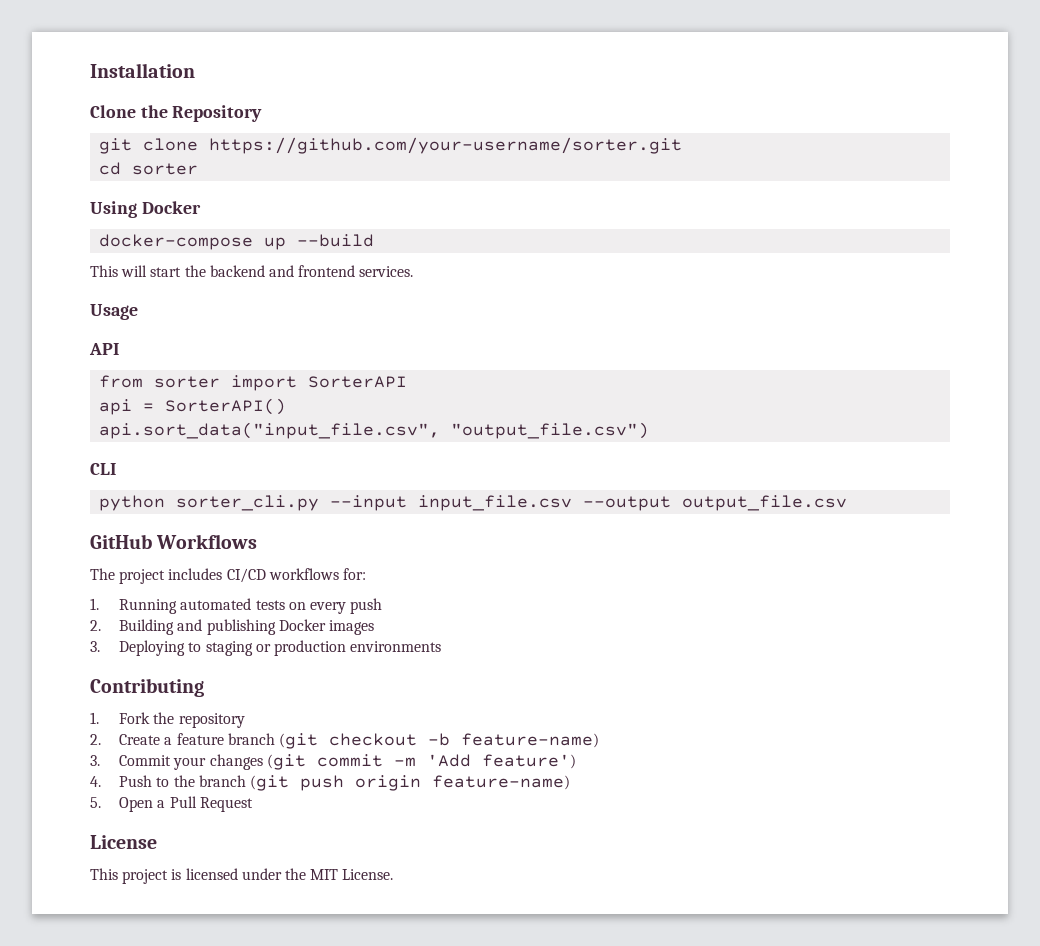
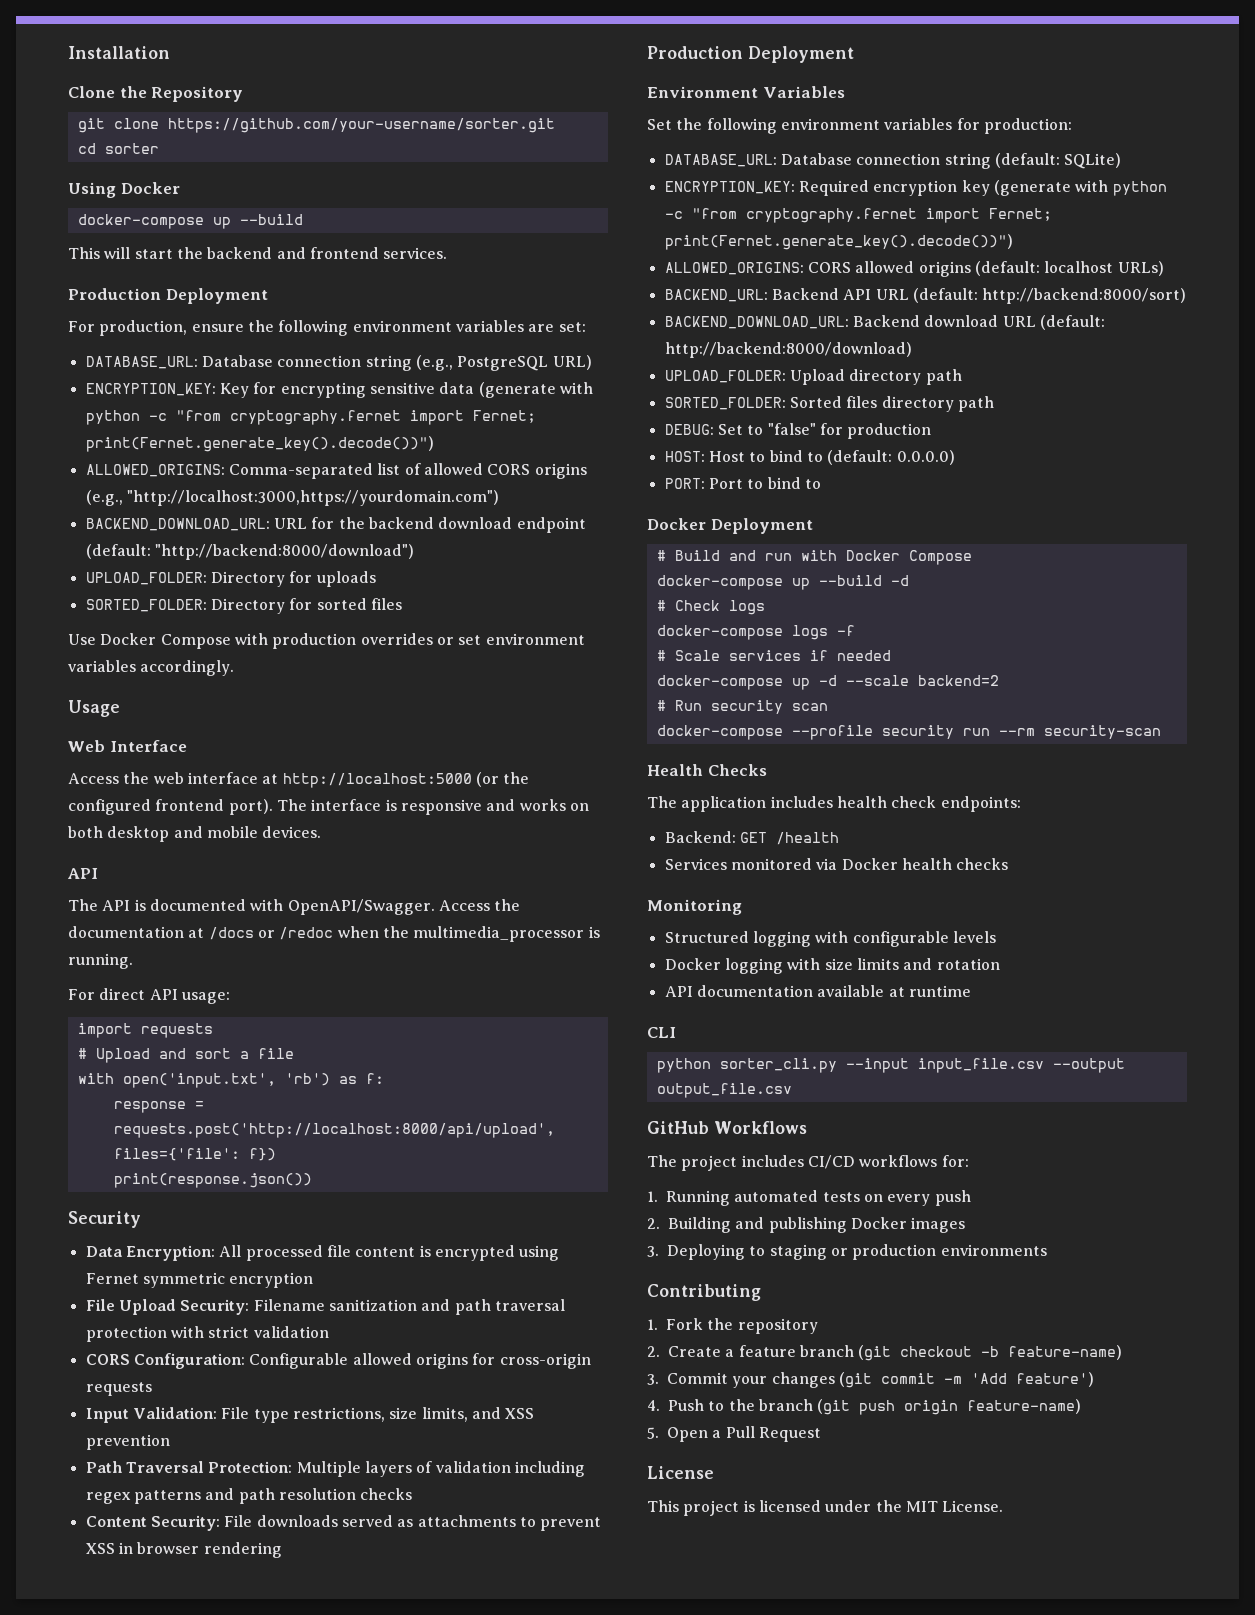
[90,304,138,320] [89,343,119,355] [99,375,408,391] [99,398,287,415] [99,422,650,439] Usage // API // from sorter import SorterAPI // api = SorterAPI() // api.sort_data("input_file.csv", "output_file.csv") -> [68,288,268,304] [68,320,586,336] [85,355,592,371] [85,382,593,398] [85,410,536,425] [85,436,434,452] [85,463,587,479] [85,490,499,506] [85,517,586,533] [85,544,414,560] [85,571,376,587] [85,598,402,614] [68,633,585,649] [68,660,235,676] [68,700,120,717] [68,740,187,752] [68,772,530,788] [68,799,589,815] [68,826,322,842] [67,868,98,879] [68,899,521,915] [68,926,600,942] [68,953,133,969] [68,988,230,1004] [77,1023,213,1038] [77,1048,294,1063] [77,1073,384,1088] [113,1101,204,1113] [113,1123,555,1138] [113,1148,276,1161] [113,1173,312,1188] [68,1211,141,1228] [85,1245,560,1261] [85,1272,314,1288] [85,1299,565,1315] [85,1326,329,1342] [85,1353,591,1369] [85,1382,152,1396] [85,1407,535,1423] [85,1434,170,1450] [85,1461,585,1477] [85,1488,413,1504] [85,1515,602,1531] [85,1542,282,1558] [647,46,854,63] [647,86,845,98] [647,118,1072,134] [664,153,1122,169] [664,180,1167,196] [664,208,1052,223] [664,234,1013,250] [664,261,1164,277] [664,288,1187,304] [664,315,1105,330] [664,342,912,358] [664,369,962,385] [664,396,994,412] [664,423,932,439] [664,450,955,465] [664,477,821,489] [647,518,813,534] [656,550,972,565] [656,575,909,590] [656,600,765,615] [656,625,855,640] [656,650,891,661] [656,675,999,690] [656,700,828,714] [656,725,1161,740] [647,764,767,776] [647,796,1021,812] [664,831,839,845] [664,858,1009,870] [647,899,742,915] [664,931,996,947] [664,958,1000,974] [664,985,971,997] Production Deployment // For production, ensure the following environment variables are set: // DATABASE_URL: Database connection string (e.g., PostgreSQL URL) // ENCRYPTION_KEY: Key for encrypting sensitive data (generate with python -c "from cryptography.fernet import Fernet; print(Fernet.generate_key().decode())") // ALLOWED_ORIGINS: Comma-separated list of allowed CORS origins (e.g., "http://localhost:3000,https://yourdomain.com") // BACKEND_DOWNLOAD_URL: URL for the backend download endpoint (default: "http://backend:8000/download") // UPLOAD_FOLDER: Directory for uploads // SORTED_FOLDER: Directory for sorted files // Use Docker Compose with production overrides or set environment variables accordingly. // Usage // Web Interface // Access the web interface at http://localhost:5000 (or the configured frontend port). The interface is responsive and works on both desktop and mobile devices. // API // The API is documented with OpenAPI/Swagger. Access the documentation at /docs or /redoc when the multimedia_processor is running. // For direct API usage: // import requests // # Upload and sort a file // with open('input.txt', 'rb') as f: // response = requests.post('http://localhost:8000/api/upload', files={'file': f}) // print(response.json()) // Security // Data Encryption: All processed file content is encrypted using Fernet symmetric encryption // File Upload Security: Filename sanitization and path traversal protection with strict validation // CORS Configuration: Configurable allowed origins for cross-origin requests // Input Validation: File type restrictions, size limits, and XSS prevention // Path Traversal Protection: Multiple layers of validation including regex patterns and path resolution checks // Content Security: File downloads served as attachments to prevent XSS in browser rendering // Production Deployment // Environment Variables // Set the following environment variables for production: // DATABASE_URL: Database connection string (default: SQLite) // ENCRYPTION_KEY: Required encryption key (generate with python -c "from cryptography.fernet import Fernet; print(Fernet.generate_key().decode())") // ALLOWED_ORIGINS: CORS allowed origins (default: localhost URLs) // BACKEND_URL: Backend API URL (default: http://backend:8000/sort) // BACKEND_DOWNLOAD_URL: Backend download URL (default: http://backend:8000/download) // UPLOAD_FOLDER: Upload directory path // SORTED_FOLDER: Sorted files directory path // DEBUG: Set to "false" for production // HOST: Host to bind to (default: 0.0.0.0) // PORT: Port to bind to // Docker Deployment // # Build and run with Docker Compose // docker-compose up --build -d // # Check logs // docker-compose logs -f // # Scale services if needed // docker-compose up -d --scale backend=2 // # Run security scan // docker-compose --profile security run --rm security-scan // Health Checks // The application includes health check endpoints: // Backend: GET /health // Services monitored via Docker health checks // Monitoring // Structured logging with configurable levels // Docker logging with size limits and rotation // API documentation available at runtime

